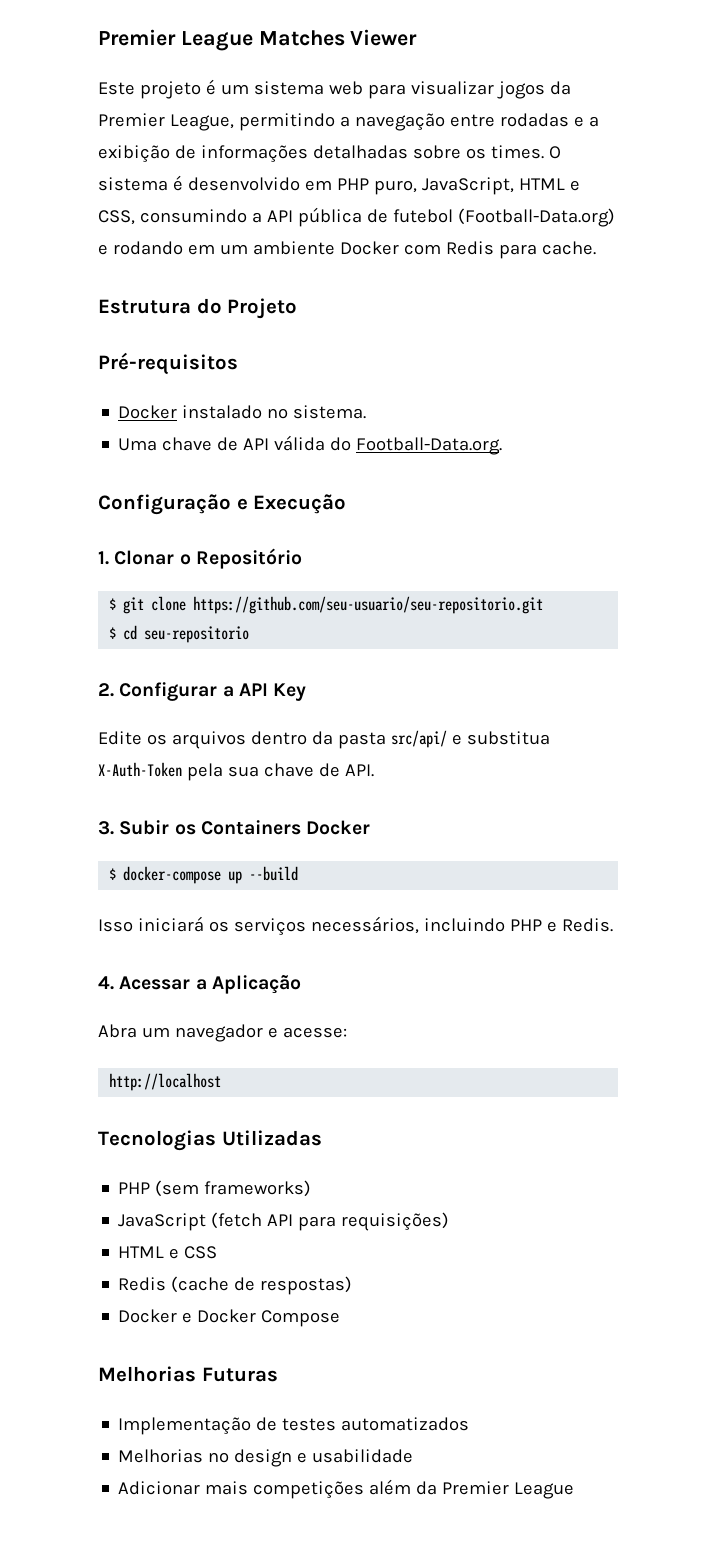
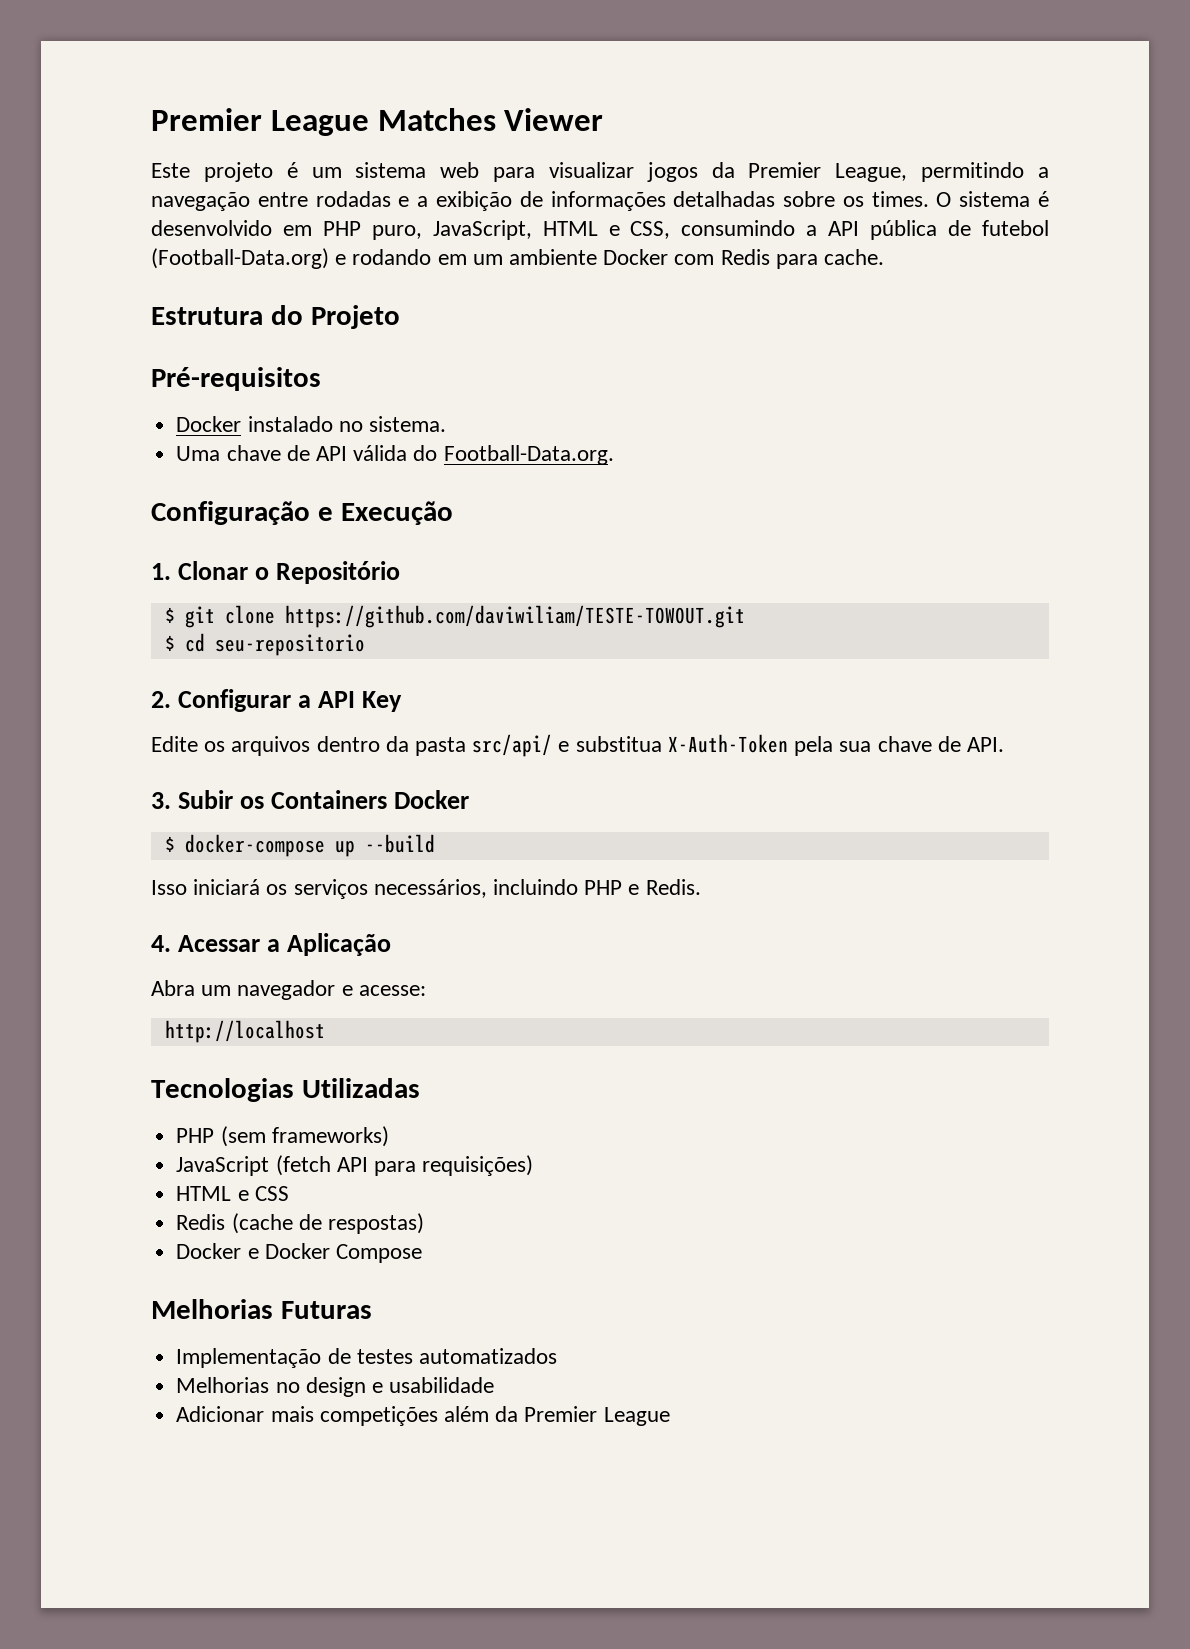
[193,596,544,614] https://github.com/seu-usuario/seu-repositorio.git -> [284,605,745,628] https://github.com/daviwiliam/TESTE-TOWOUT.git

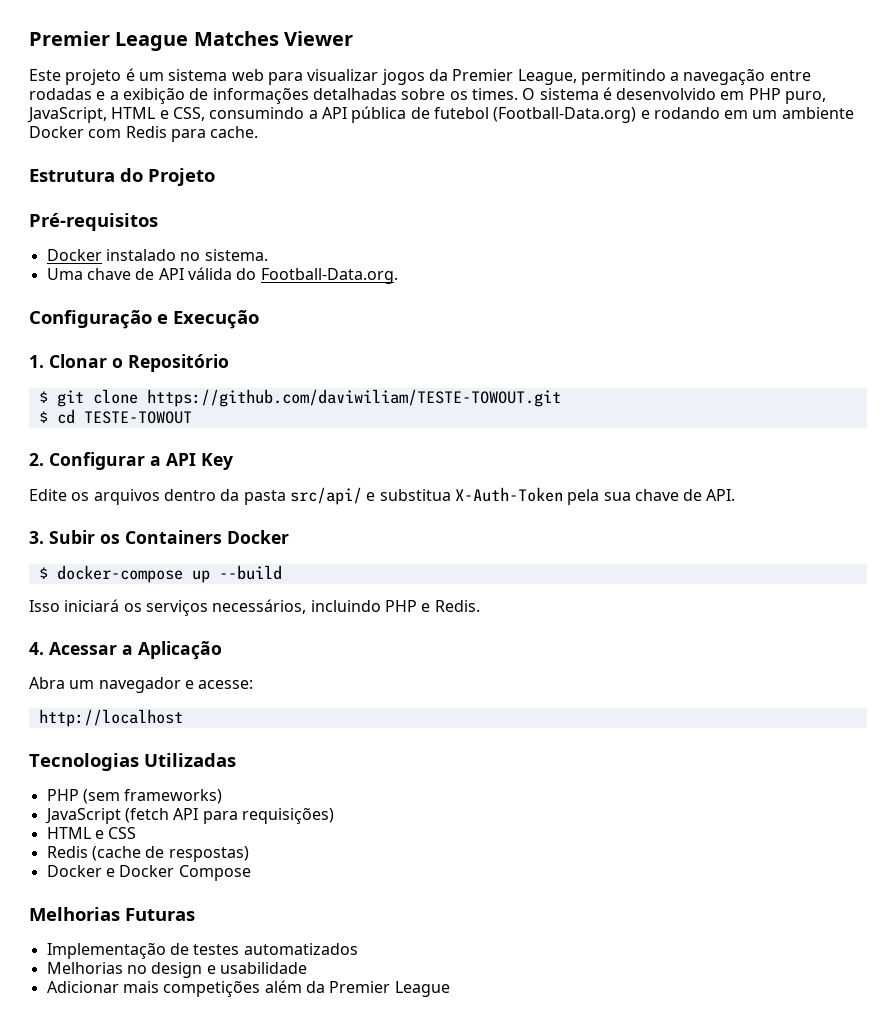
[214,634,365,656] seu-repositorio -> [83,411,192,424] TESTE-TOWOUT

